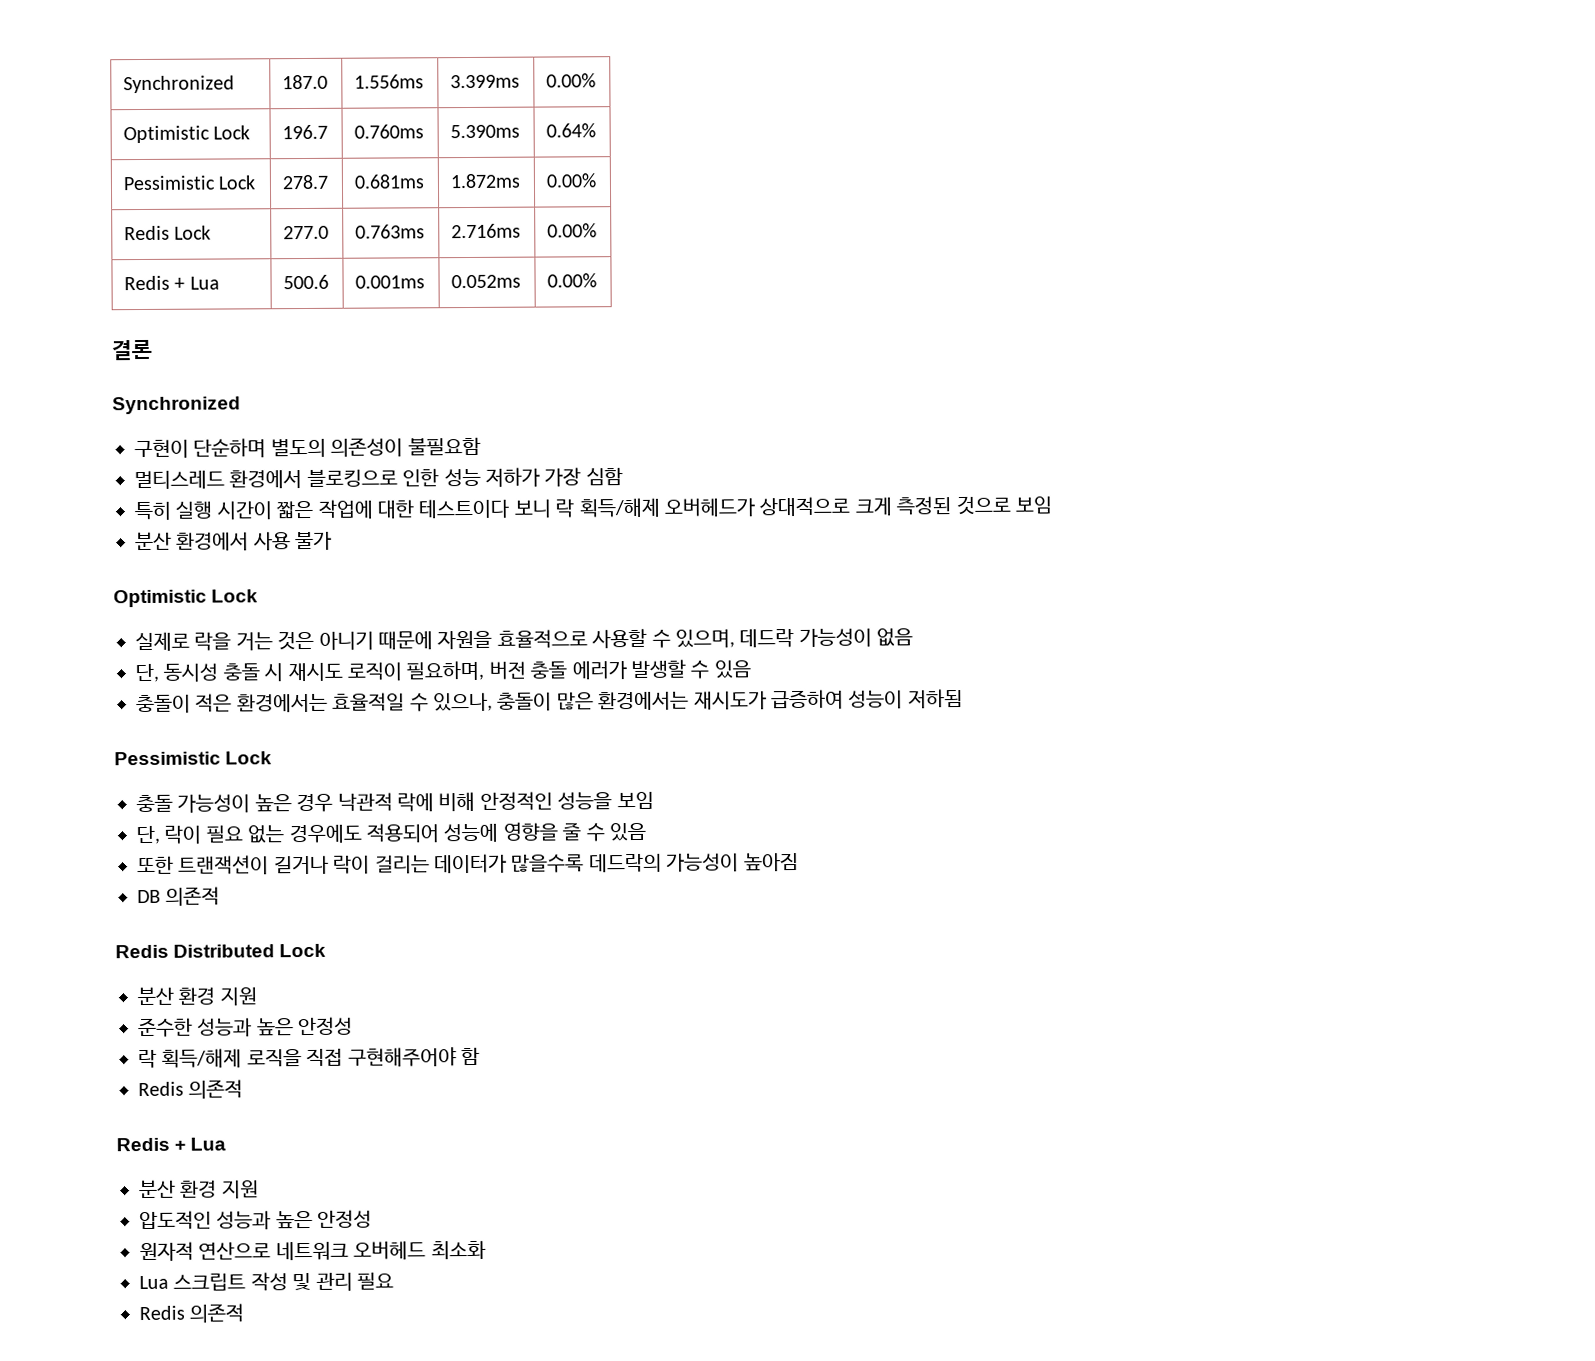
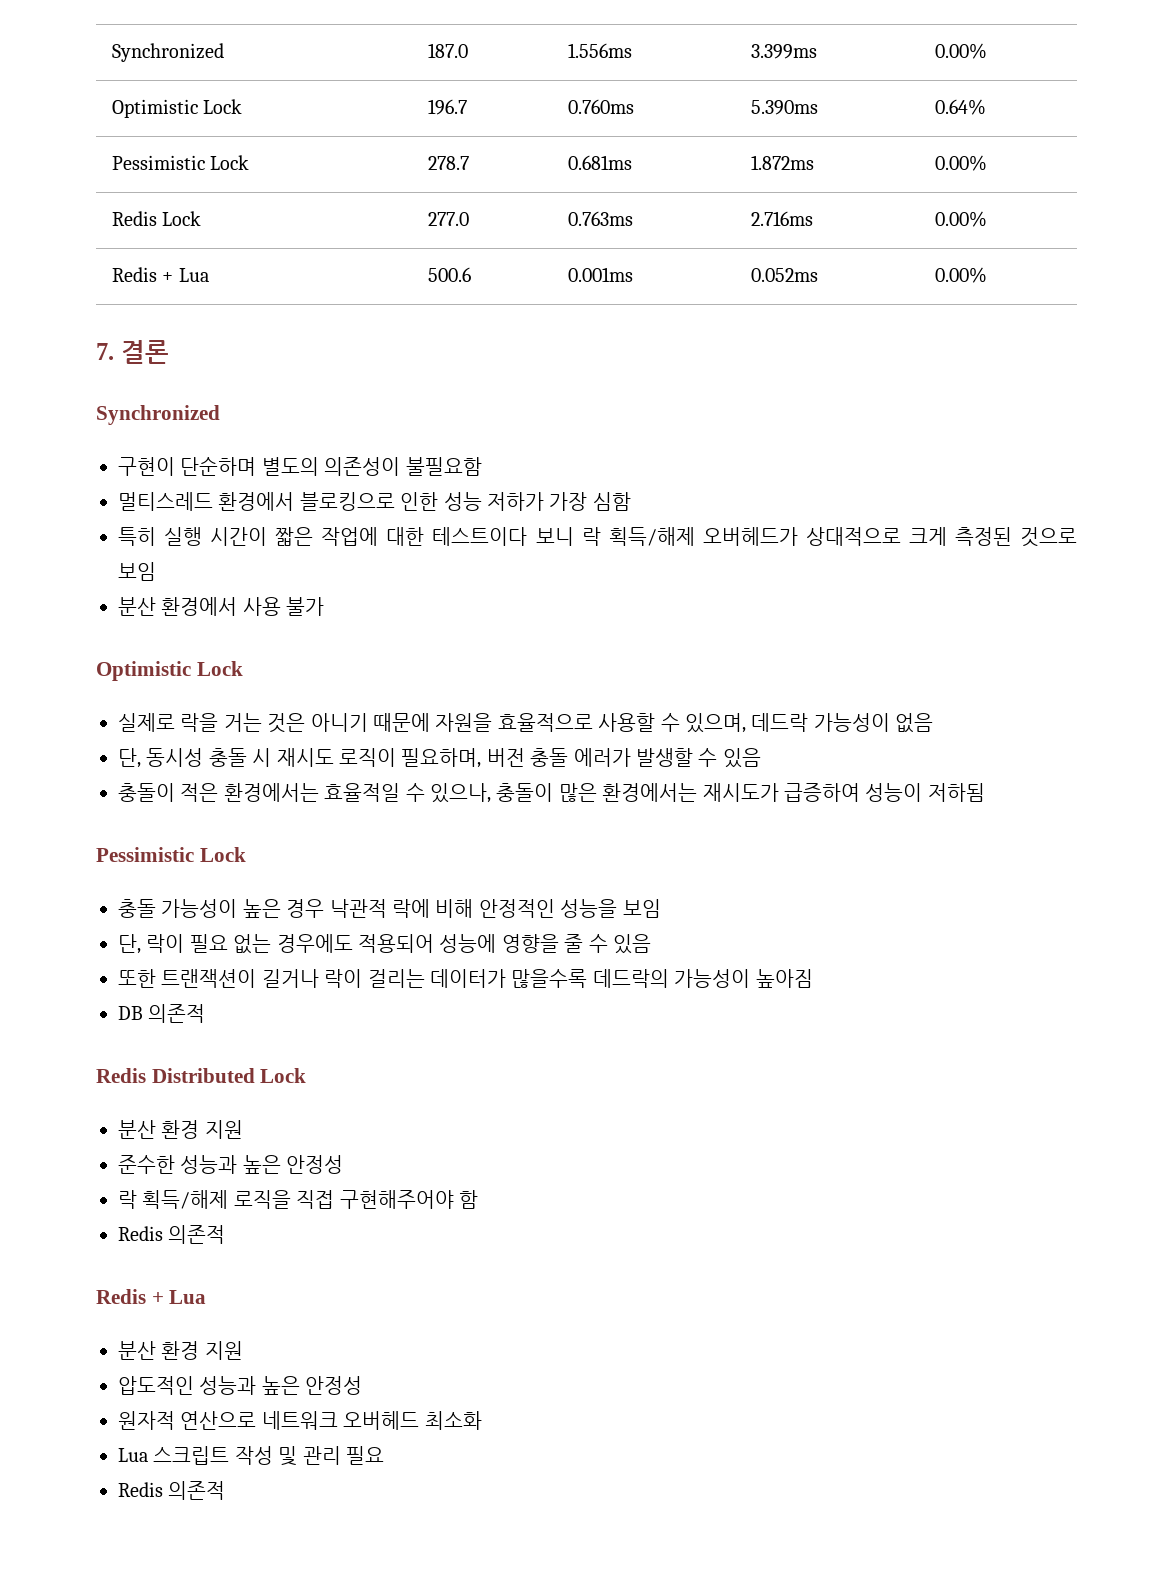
(597, 280) none -> [96,343,114,360] 7.

